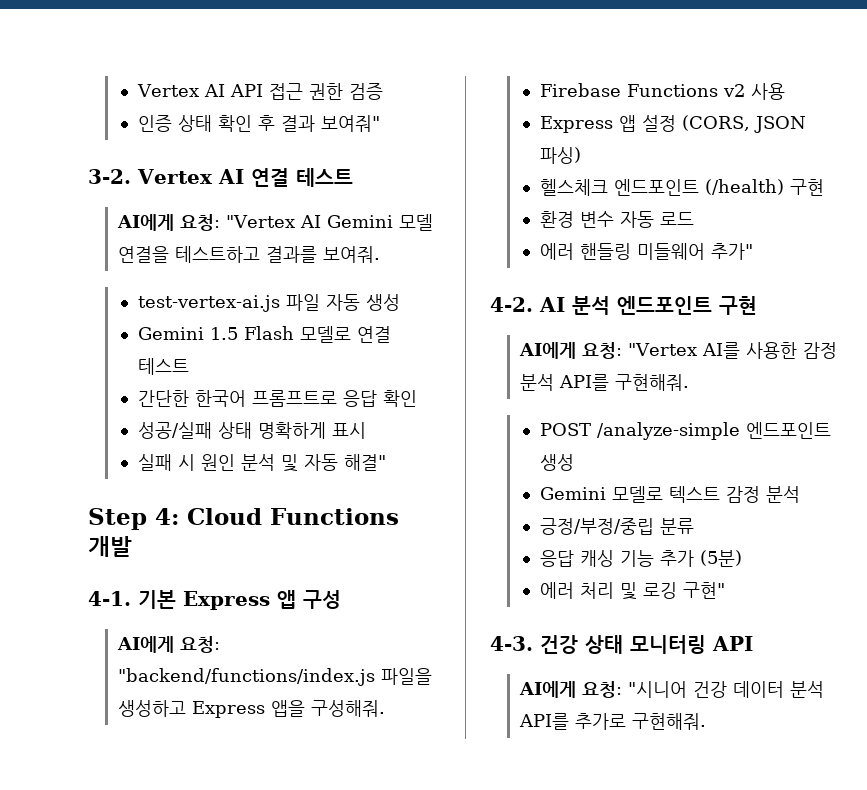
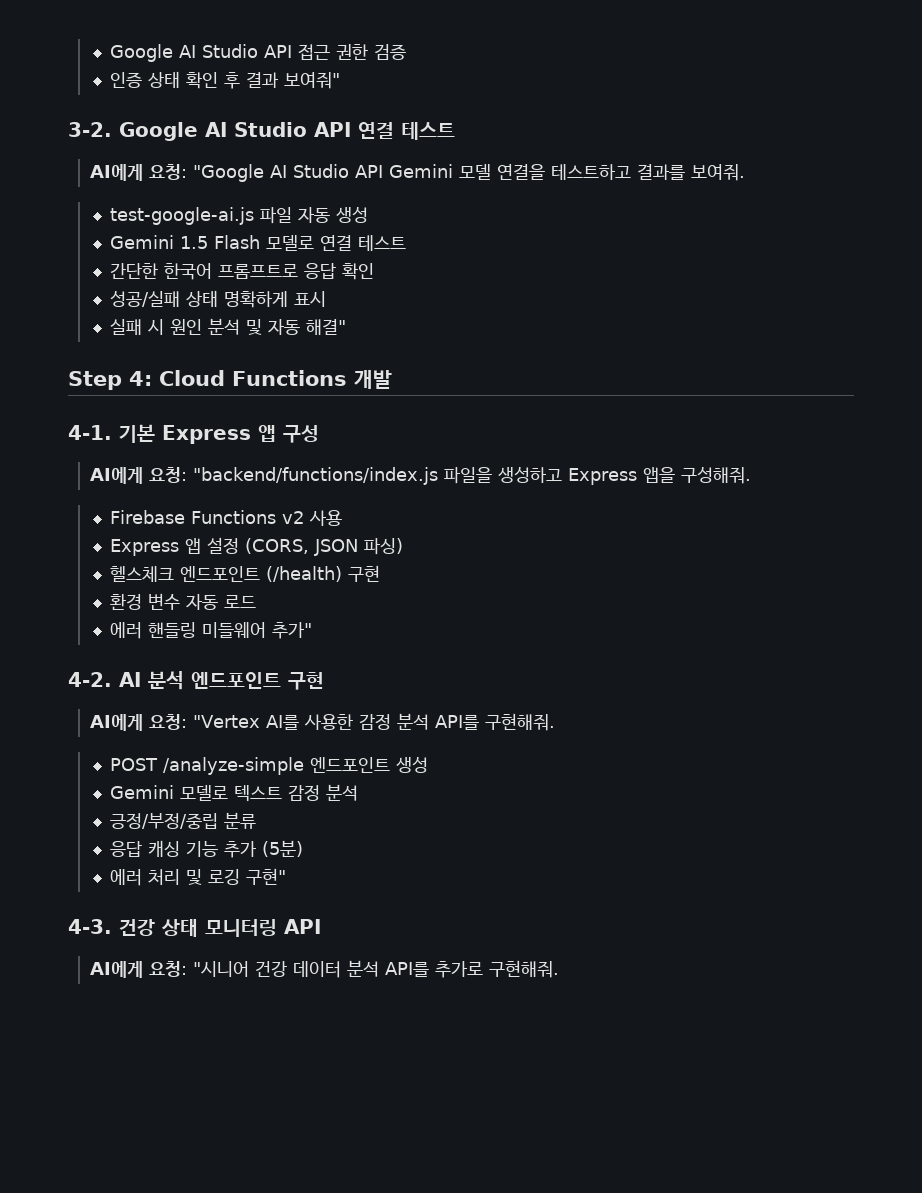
[136,84,225,97] Vertex AI -> [110,44,259,62] Google AI Studio
[137,169,244,184] Vertex AI -> [119,122,351,141] Google AI Studio API
[225,215,321,228] "Vertex AI -> [193,164,384,182] "Google AI Studio API
[137,295,280,312] test-vertex-ai.js -> [110,207,255,225] test-google-ai.js

